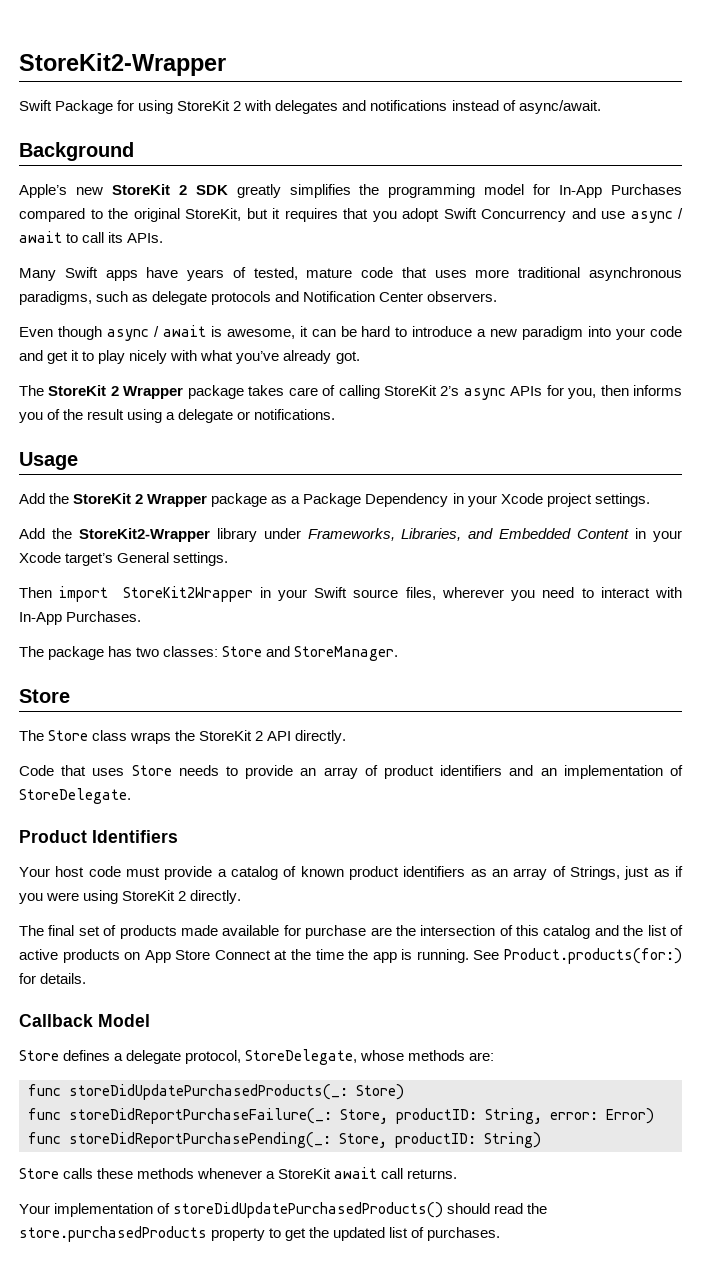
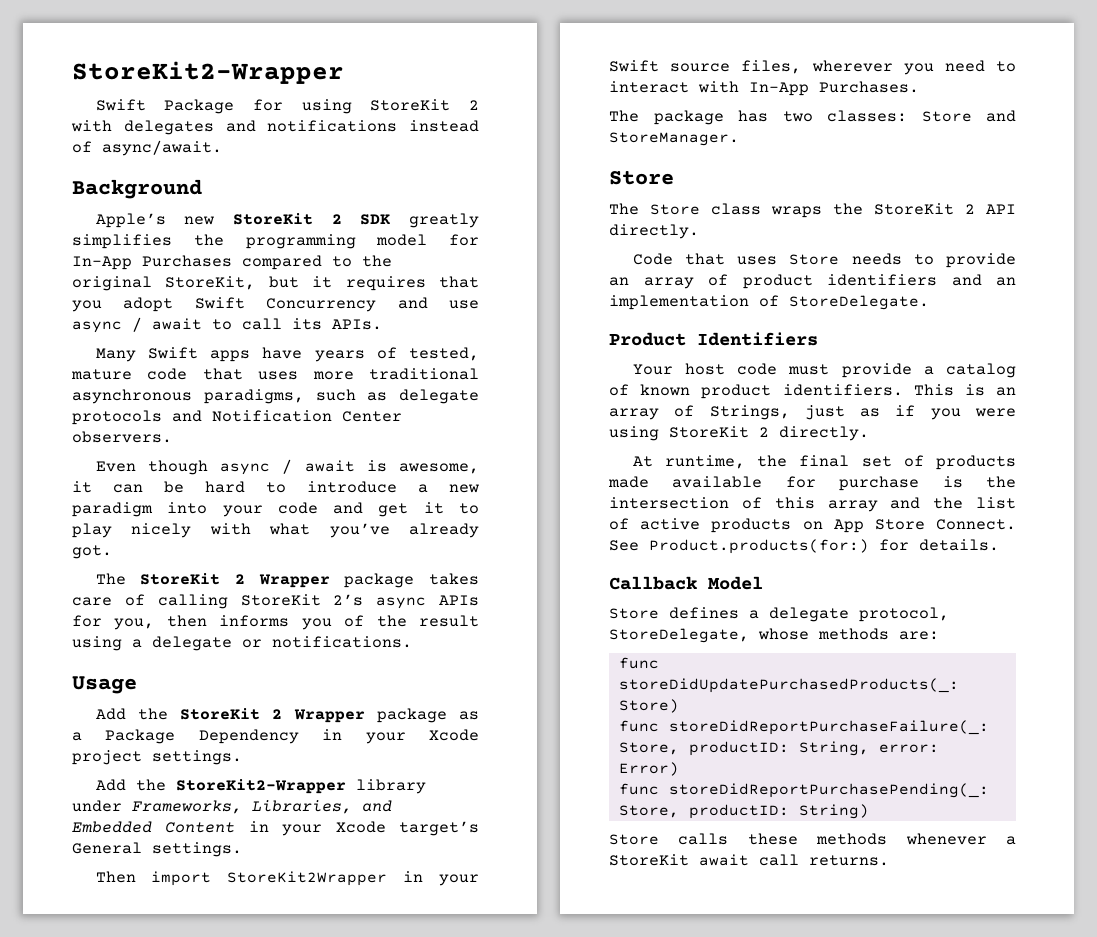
[403,866,487,877] identifiers as -> [782,384,985,396] identifiers. This is
[19,925,44,936] The -> [632,455,788,469] At runtime, the
[370,927,392,936] are -> [942,476,963,488] is
[543,925,591,939] catalog -> [827,500,878,512] array
[214,949,469,963] Connect at the time the app is running. -> [936,519,1016,530] Connect.
[19,1202,548,1218] [19,1226,501,1242] // Your implementation of storeDidUpdatePurchasedProducts() should read the store.purchasedProducts property to get the updated list of purchases. -> (889, 860) none

